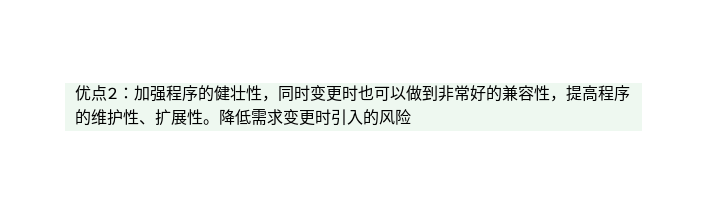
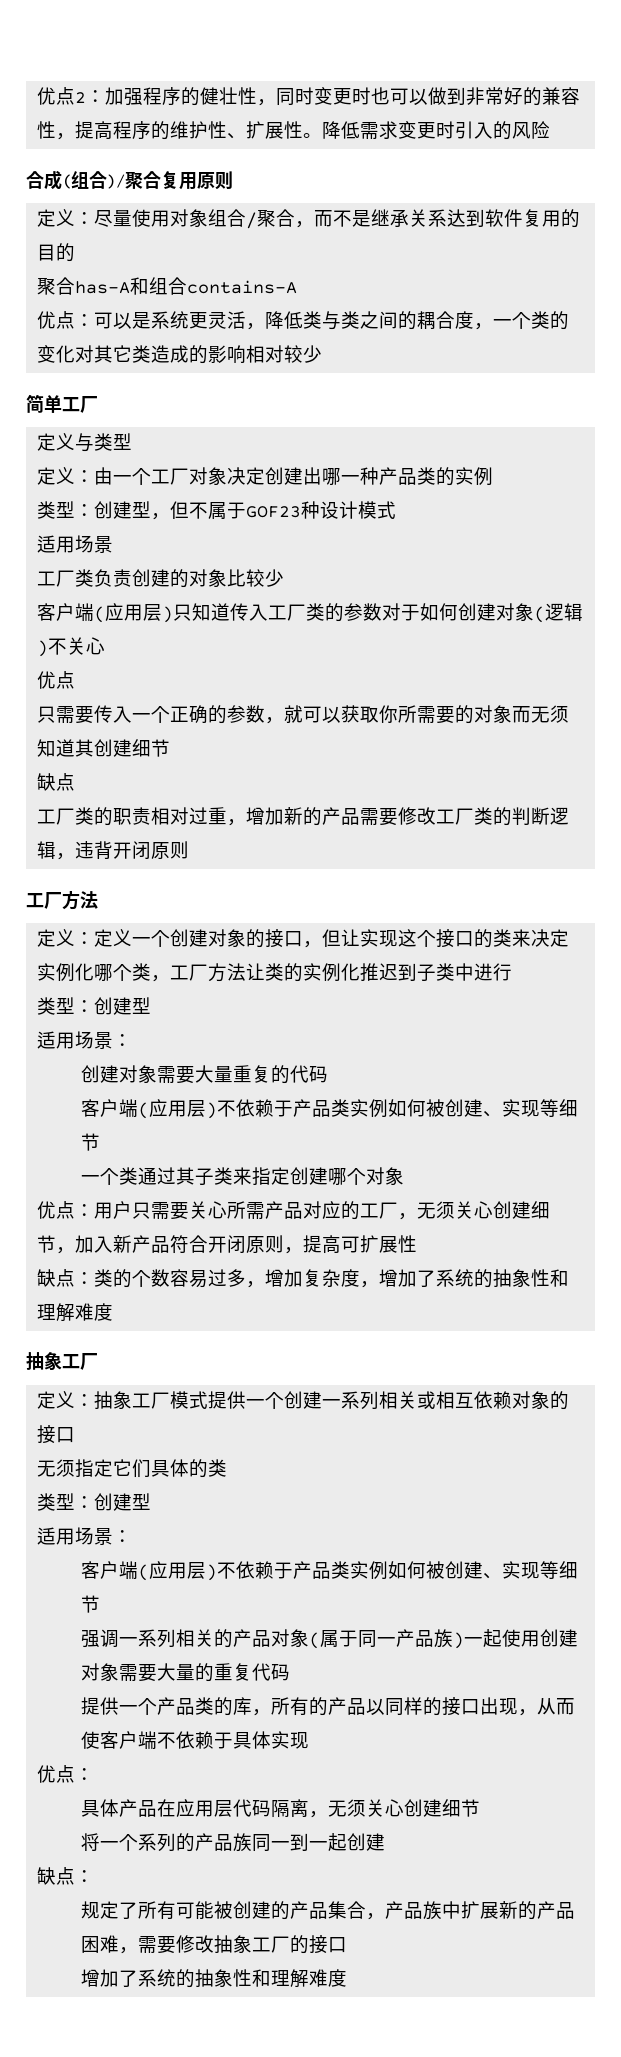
(412, 117) none -> [26,170,233,190] [36,209,580,229] [36,243,75,262] [36,277,297,295] [36,311,569,330] [36,345,322,364] [26,394,98,413] [36,433,132,452] [36,467,493,486] [36,501,396,520] [36,535,113,553] [36,569,284,588] [36,603,583,623] [36,637,105,657] [36,671,75,689] [36,705,569,724] [36,739,170,757] [36,773,75,791] [36,807,569,826] [36,841,189,860] [26,890,98,910] [36,929,569,948] [36,963,512,982] [36,997,151,1015] [36,1031,132,1049] [80,1065,328,1084] [80,1099,578,1119] [80,1133,100,1151] [80,1167,404,1186] [36,1201,550,1220] [36,1235,417,1254] [36,1269,569,1288] [36,1303,113,1322] [26,1352,98,1370] [36,1391,569,1410] [36,1425,75,1444] [36,1459,227,1478] [36,1493,151,1511] [36,1527,132,1545] [80,1561,578,1581] [80,1595,100,1613] [80,1629,578,1649] [80,1663,290,1682] [80,1697,575,1716] [80,1731,309,1750] [36,1765,94,1783] [80,1799,480,1818] [80,1833,385,1852] [36,1867,94,1885] [80,1901,575,1920] [80,1935,347,1954] [80,1969,347,1988] // 合成(组合)/聚合复用原则 // 定义：尽量使用对象组合/聚合，而不是继承关系达到软件复用的目的 // 聚合has-A和组合contains-A // 优点：可以是系统更灵活，降低类与类之间的耦合度，一个类的变化对其它类造成的影响相对较少 // 简单工厂 // 定义与类型 // 定义：由一个工厂对象决定创建出哪一种产品类的实例 // 类型：创建型，但不属于GOF23种设计模式 // 适用场景 // 工厂类负责创建的对象比较少 // 客户端(应用层)只知道传入工厂类的参数对于如何创建对象(逻辑)不关心 // 优点 // 只需要传入一个正确的参数，就可以获取你所需要的对象而无须知道其创建细节 // 缺点 // 工厂类的职责相对过重，增加新的产品需要修改工厂类的判断逻辑，违背开闭原则 // 工厂方法 // 定义：定义一个创建对象的接口，但让实现这个接口的类来决定实例化哪个类，工厂方法让类的实例化推迟到子类中进行 // 类型：创建型 // 适用场景： // 创建对象需要大量重复的代码 // 客户端(应用层)不依赖于产品类实例如何被创建、实现等细节 // 一个类通过其子类来指定创建哪个对象 // 优点：用户只需要关心所需产品对应的工厂，无须关心创建细节，加入新产品符合开闭原则，提高可扩展性 // 缺点：类的个数容易过多，增加复杂度，增加了系统的抽象性和理解难度 // 抽象工厂 // 定义：抽象工厂模式提供一个创建一系列相关或相互依赖对象的接口 // 无须指定它们具体的类 // 类型：创建型 // 适用场景： // 客户端(应用层)不依赖于产品类实例如何被创建、实现等细节 // 强调一系列相关的产品对象(属于同一产品族)一起使用创建对象需要大量的重复代码 // 提供一个产品类的库，所有的产品以同样的接口出现，从而使客户端不依赖于具体实现 // 优点： // 具体产品在应用层代码隔离，无须关心创建细节 // 将一个系列的产品族同一到一起创建 // 缺点： // 规定了所有可能被创建的产品集合，产品族中扩展新的产品困难，需要修改抽象工厂的接口 // 增加了系统的抽象性和理解难度

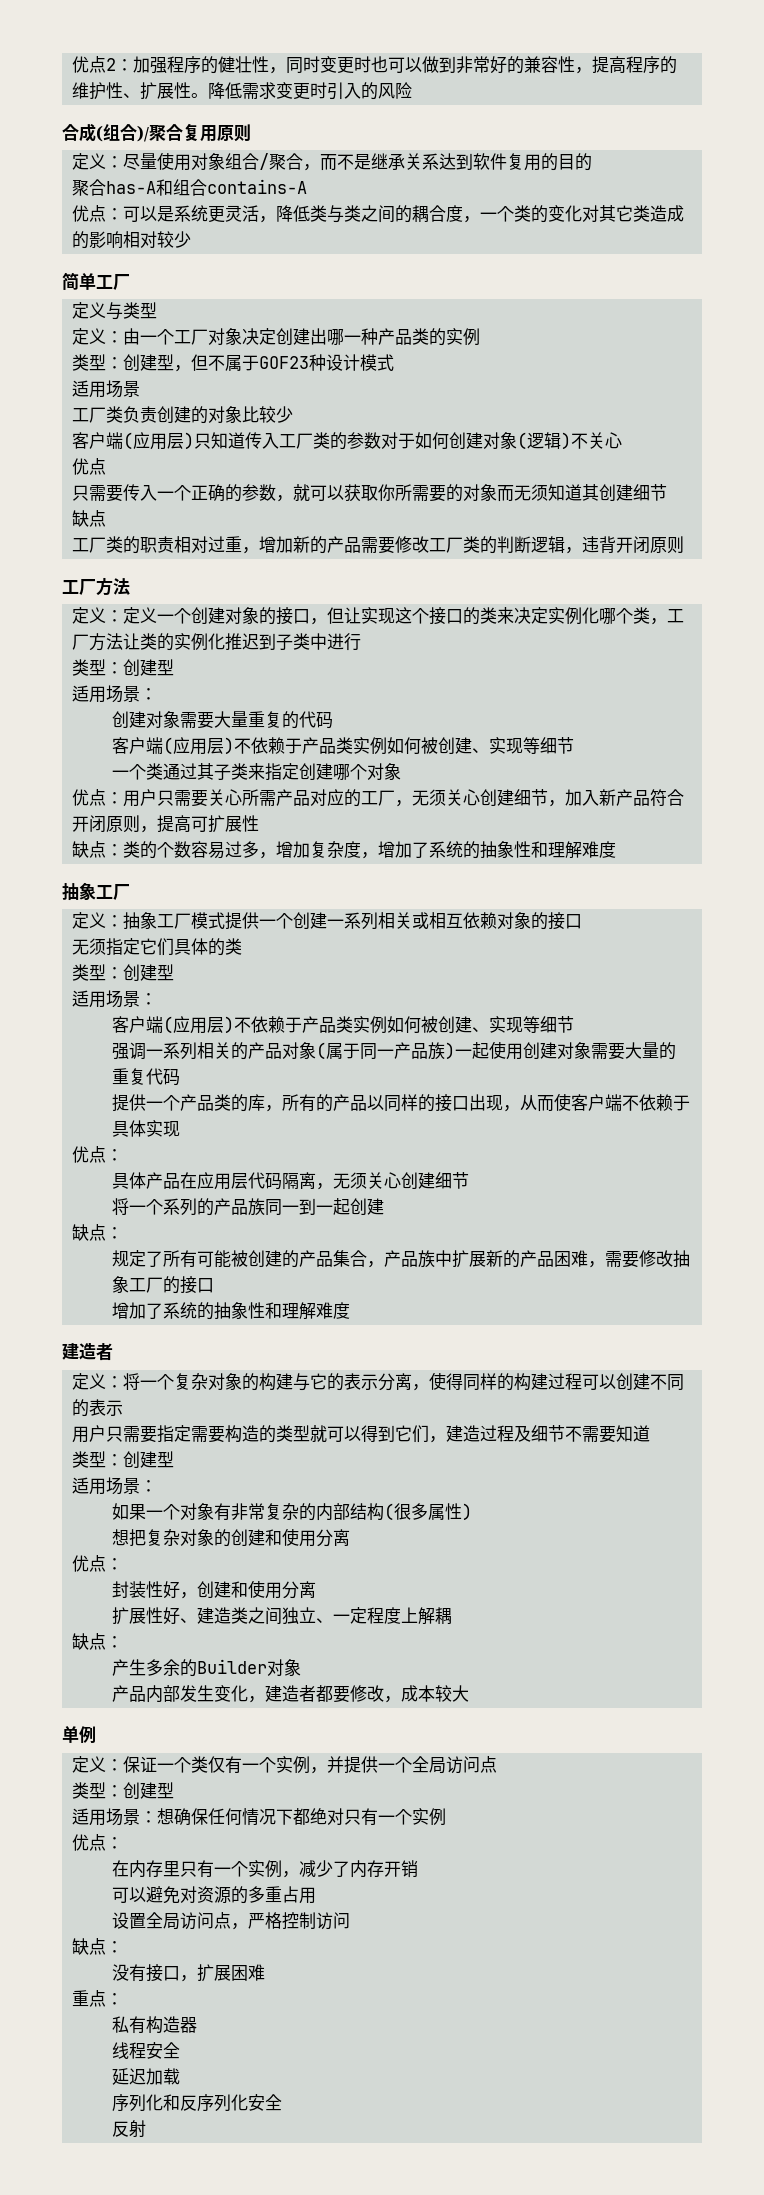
(347, 1978) none -> [62,1343,113,1361] [72,1372,685,1391] [72,1399,124,1417] [72,1425,651,1443] [72,1451,175,1469] [72,1477,158,1495] [112,1503,473,1521] [112,1528,351,1547] [72,1555,124,1572] [112,1580,317,1599] [112,1607,453,1625] [72,1633,124,1650] [112,1659,302,1677] [112,1685,470,1703] [62,1726,96,1743] [72,1756,498,1774] [72,1782,175,1800] [72,1808,447,1826] [72,1834,124,1851] [112,1860,419,1878] [112,1886,317,1904] [112,1912,351,1930] [72,1938,124,1955] [112,1964,266,1982] [72,1990,124,2007] [112,2016,198,2034] [112,2042,181,2059] [112,2068,181,2085] [112,2094,283,2112] [112,2120,147,2138] // 建造者 // 定义：将一个复杂对象的构建与它的表示分离，使得同样的构建过程可以创建不同的表示 // 用户只需要指定需要构造的类型就可以得到它们，建造过程及细节不需要知道 // 类型：创建型 // 适用场景： // 如果一个对象有非常复杂的内部结构(很多属性) // 想把复杂对象的创建和使用分离 // 优点： // 封装性好，创建和使用分离 // 扩展性好、建造类之间独立、一定程度上解耦 // 缺点： // 产生多余的Builder对象 // 产品内部发生变化，建造者都要修改，成本较大 // 单例 // 定义：保证一个类仅有一个实例，并提供一个全局访问点 // 类型：创建型 // 适用场景：想确保任何情况下都绝对只有一个实例 // 优点： // 在内存里只有一个实例，减少了内存开销 // 可以避免对资源的多重占用 // 设置全局访问点，严格控制访问 // 缺点： // 没有接口，扩展困难 // 重点： // 私有构造器 // 线程安全 // 延迟加载 // 序列化和反序列化安全 // 反射

